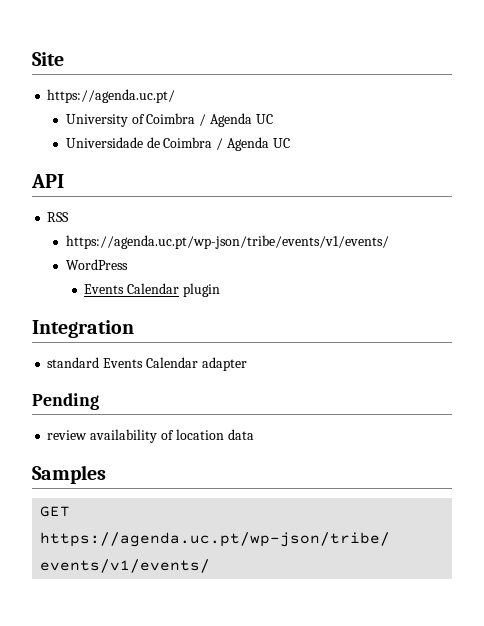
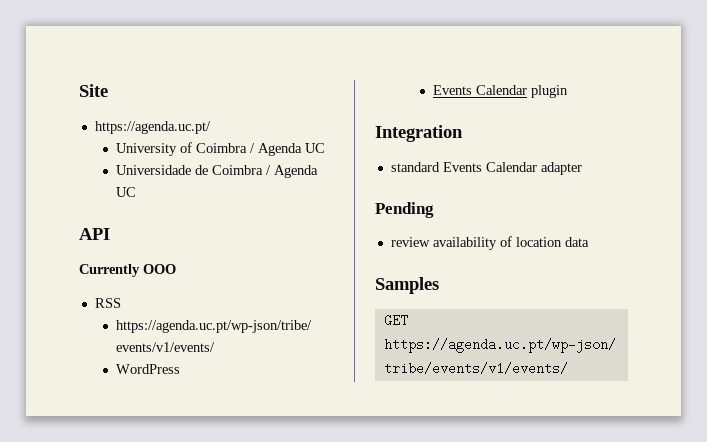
(64, 181) none -> [79,264,176,277] // Currently OOO

